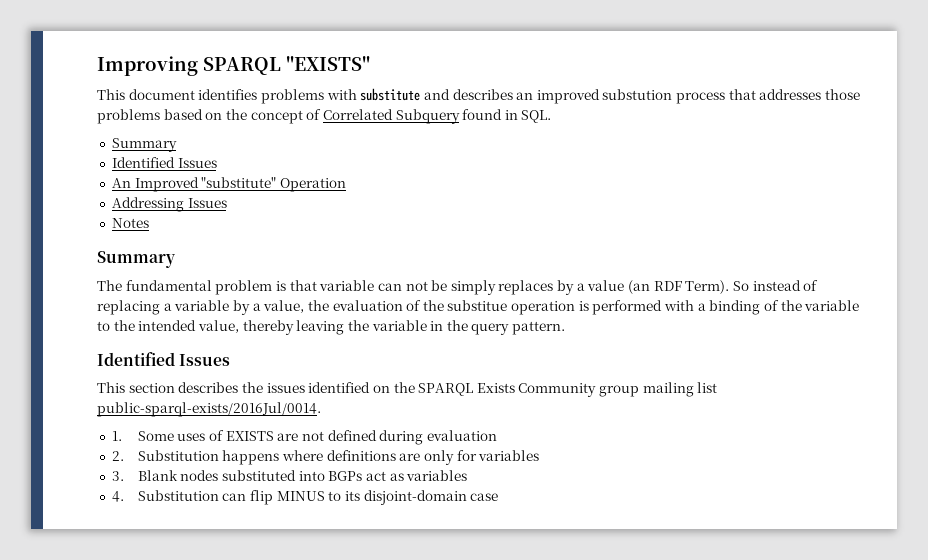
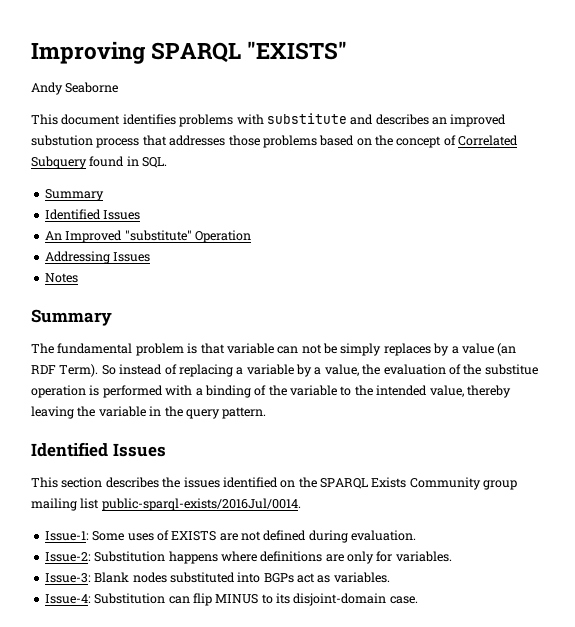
(370, 63) none -> [31,82,119,95] // Andy Seaborne
[111,431,122,441] 1. -> [44,531,89,541] Issue-1:
[426,430,497,441] [111,451,124,461] evaluation // 2. -> [351,530,417,541] [44,552,91,562] evaluation. // Issue-2:
[478,450,540,461] [111,471,124,481] variables // 3. -> [395,551,452,562] [44,573,91,583] variables. // Issue-3:
[406,470,468,481] [111,491,124,502] variables // 4. -> [333,572,390,583] [44,594,91,604] variables. // Issue-4:
[470,493,499,501] case -> [389,596,418,604] case.

